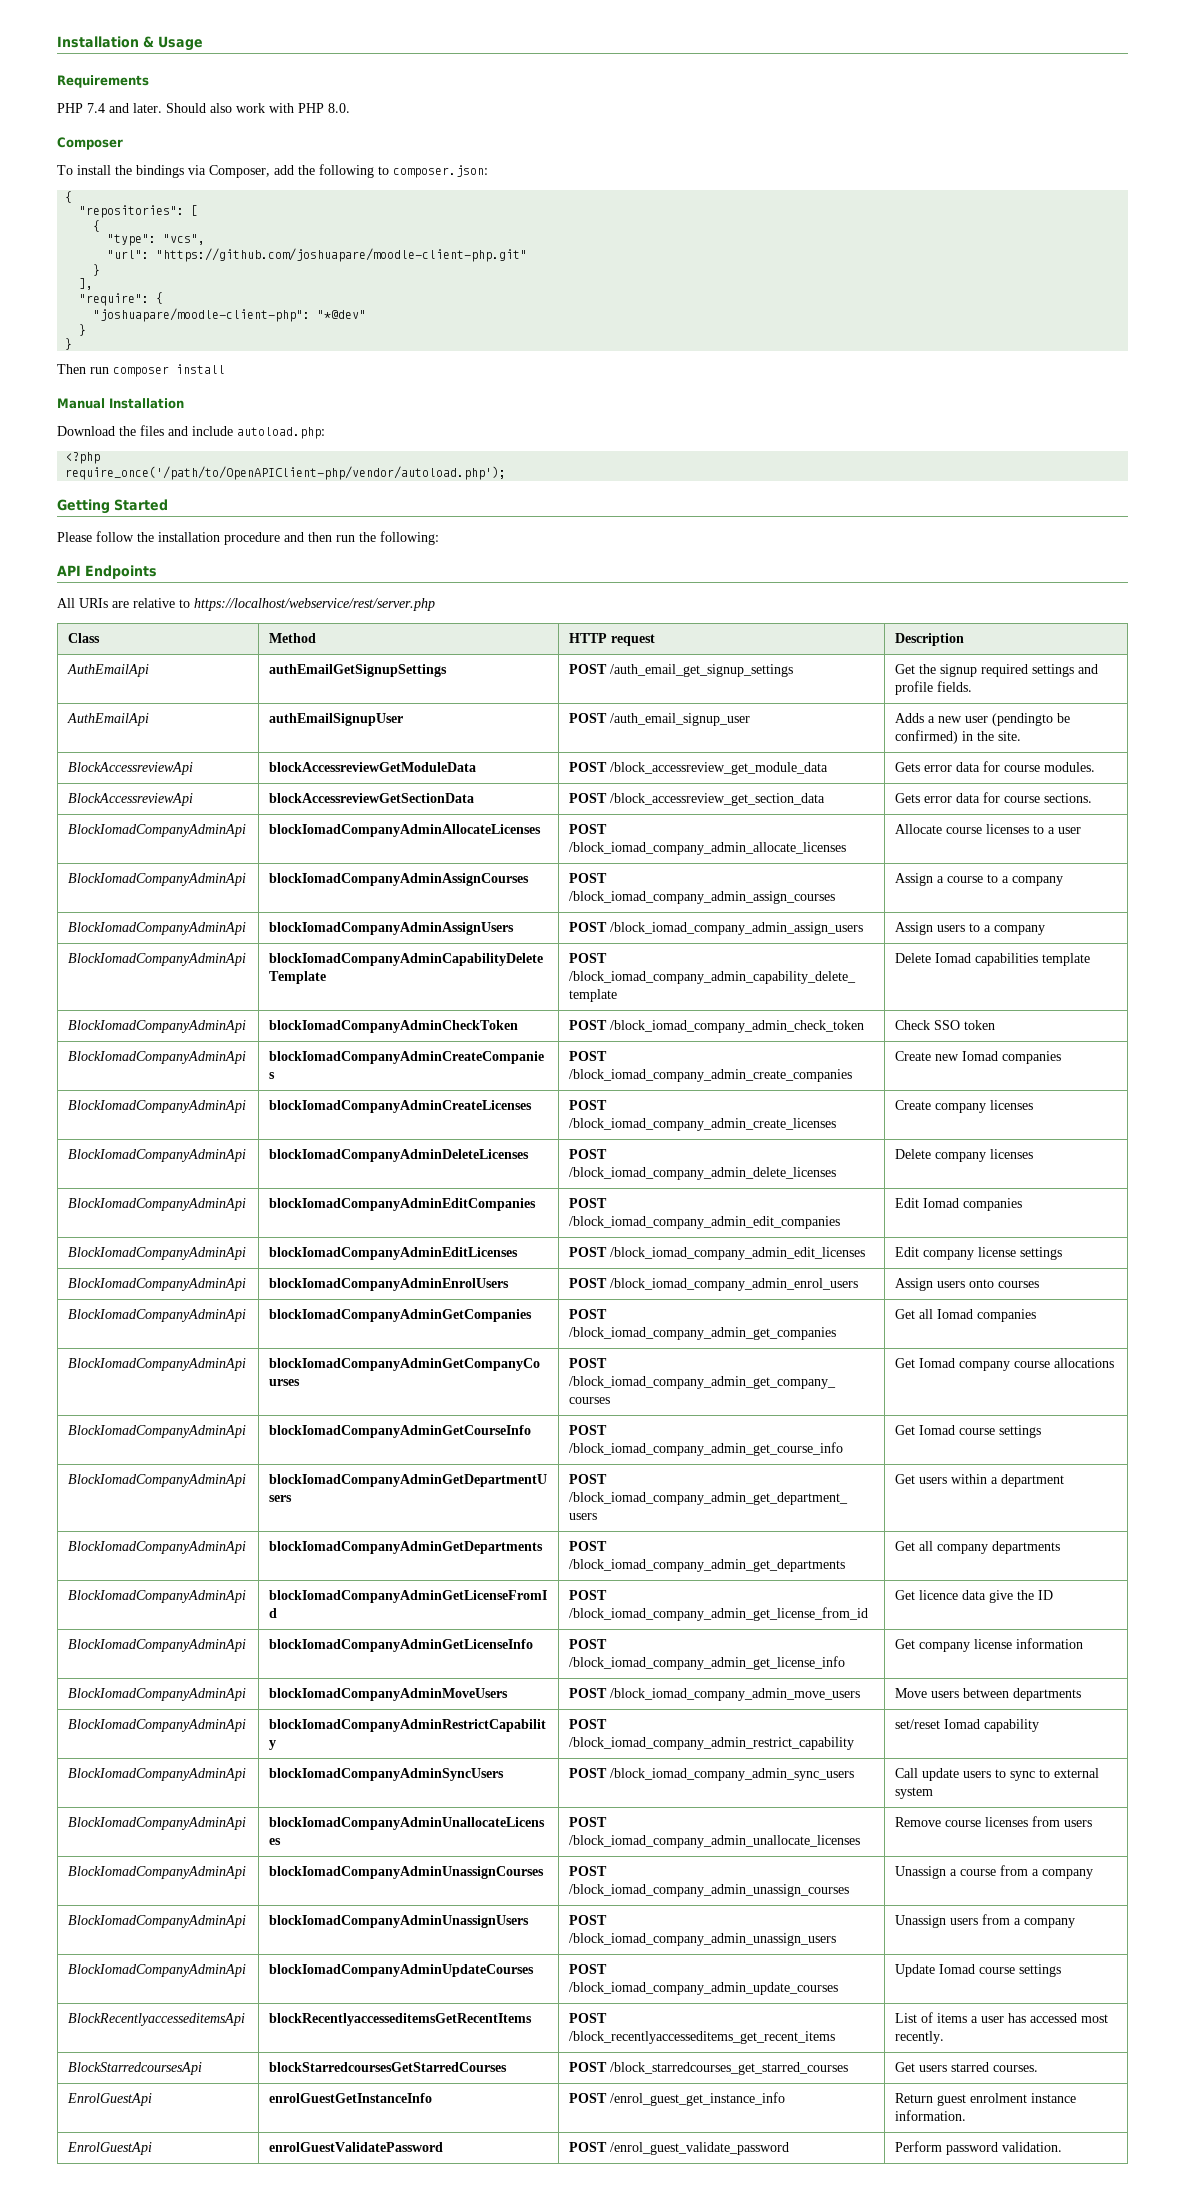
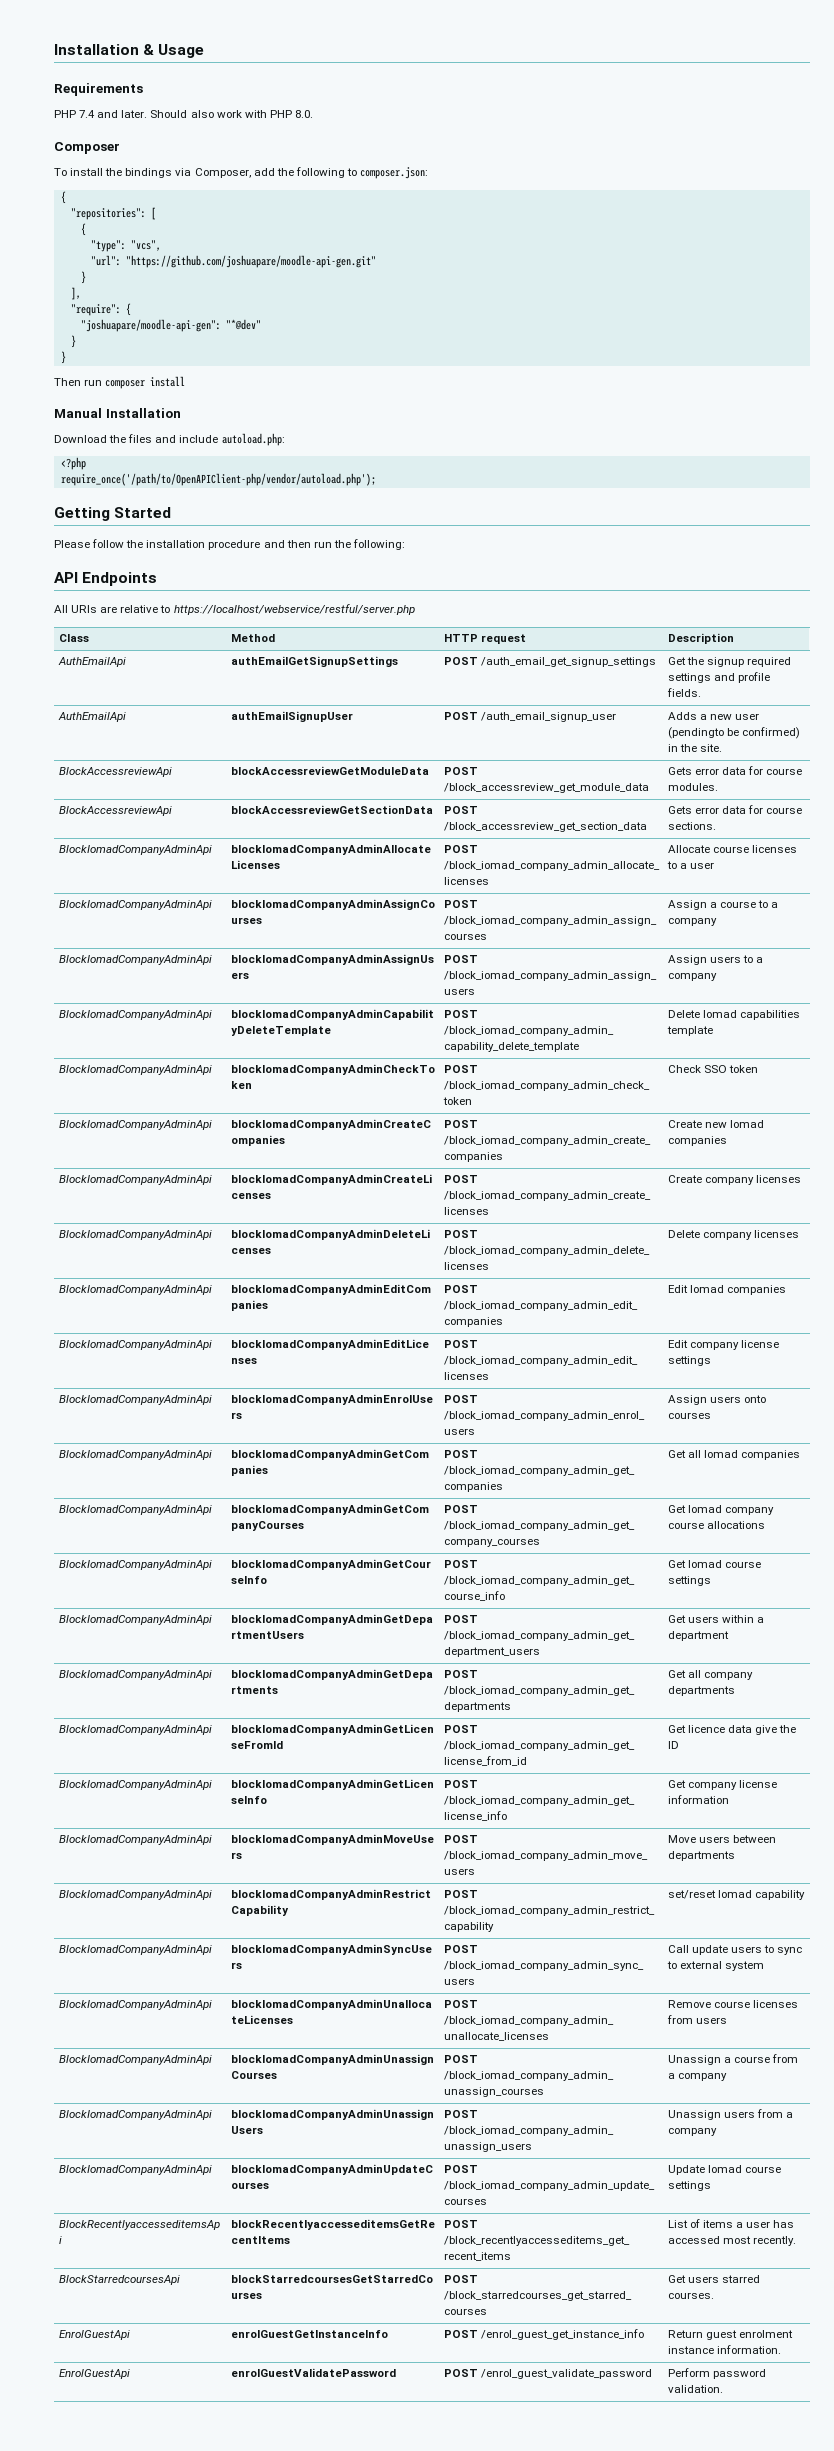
[156,248,528,262] "https://github.com/joshuapare/moodle-client-php.git" -> [125,255,376,268] "https://github.com/joshuapare/moodle-api-gen.git"
[93,308,311,322] "joshuapare/moodle-client-php": -> [80,319,221,332] "joshuapare/moodle-api-gen":
[194,598,435,611] https://localhost/webservice/rest/server.php -> [173,604,415,615] https://localhost/webservice/restful/server.php

